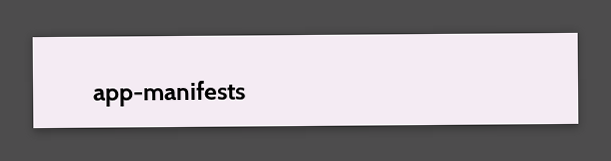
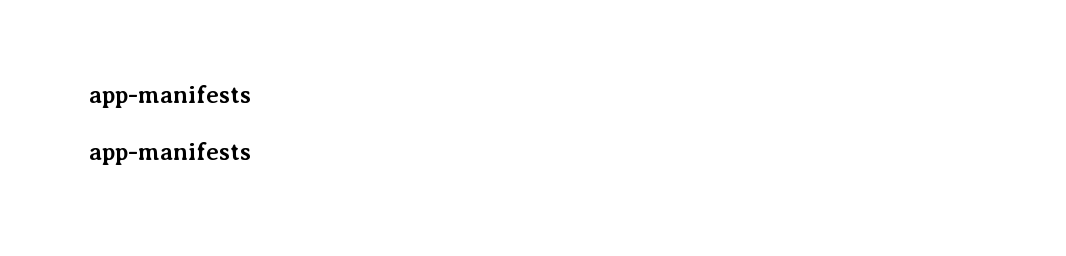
[93,80,246,107] app-manifests -> [89,85,251,108] [89,142,251,165] app-manifests // app-manifests

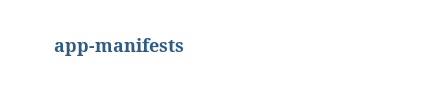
[89,85,251,108] [89,142,251,165] app-manifests // app-manifests -> [54,38,184,56] app-manifests

